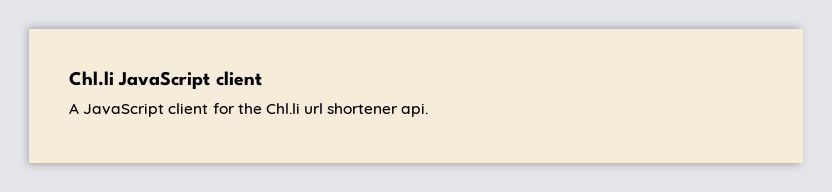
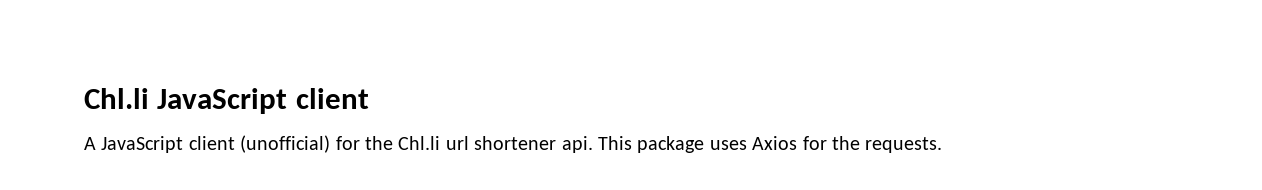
(209, 108) none -> [240,135,331,153] (unofficial)
(429, 110) none -> [597,136,943,153] This package uses Axios for the requests.

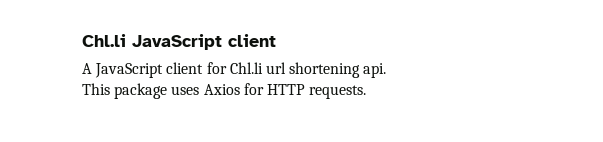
[240,135,393,153] (unofficial) for the -> [206,62,227,74] for
[474,136,557,150] shortener -> [289,62,361,78] shortening
(593, 144) none -> (387, 70) //
[831,136,860,150] the -> [266,84,305,95] HTTP

